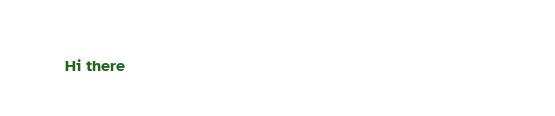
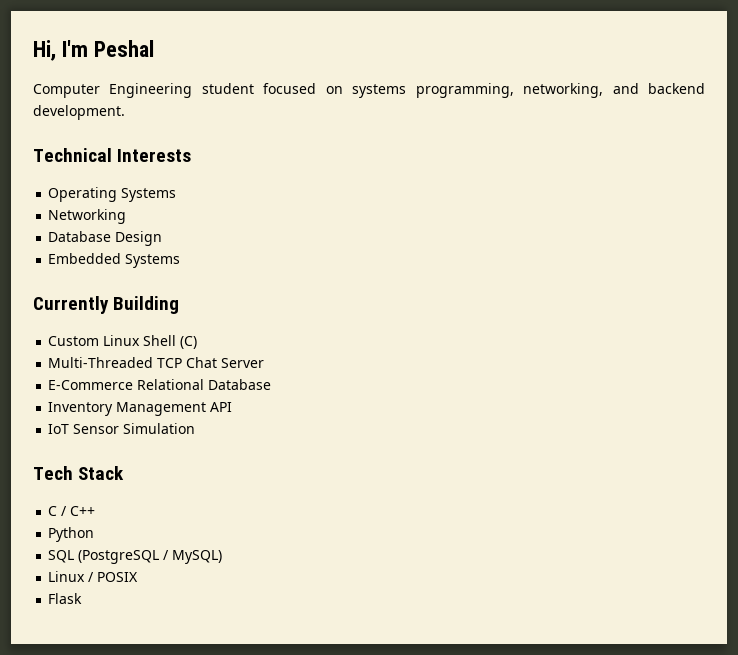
[65,59,125,71] Hi there -> [33,40,154,61] [33,83,706,98] [33,105,125,120] [33,148,192,162] [48,187,177,202] [48,209,127,224] [48,231,163,246] [48,253,181,268] [33,296,180,314] [48,335,198,349] [48,357,265,368] [48,379,272,390] [48,402,233,416] [48,423,196,434] [33,466,125,480] [48,506,96,516] [48,527,95,542] [48,550,223,564] [48,571,139,582] [48,593,83,604] Hi, I'm Peshal // Computer Engineering student focused on systems programming, networking, and backend development. // Technical Interests // Operating Systems // Networking // Database Design // Embedded Systems // Currently Building // Custom Linux Shell (C) // Multi-Threaded TCP Chat Server // E-Commerce Relational Database // Inventory Management API // IoT Sensor Simulation // Tech Stack // C / C++ // Python // SQL (PostgreSQL / MySQL) // Linux / POSIX // Flask

